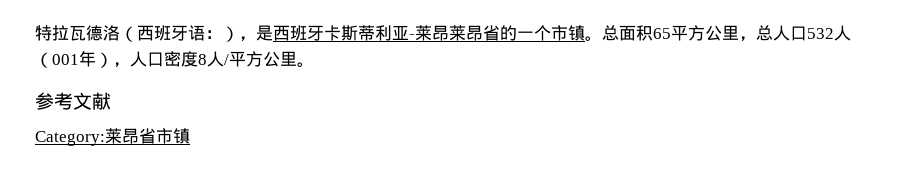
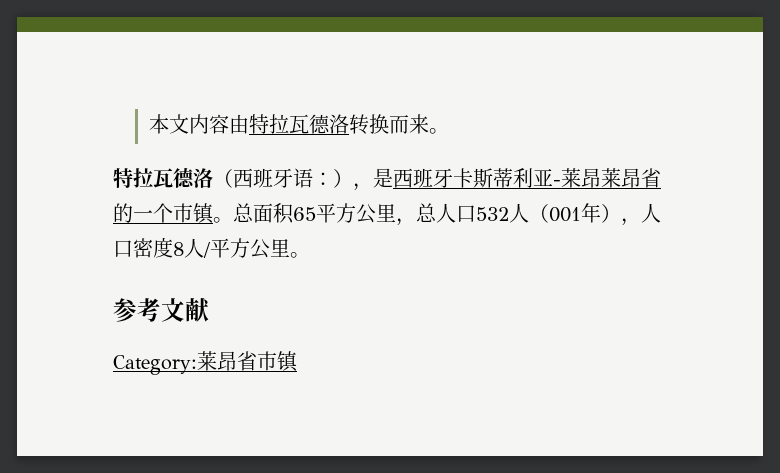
(35, 33) none -> [149,114,450,135] 本文内容由特拉瓦德洛转换而来。 //

